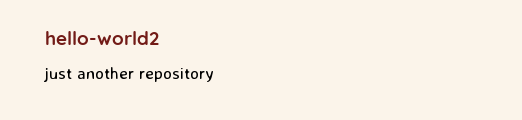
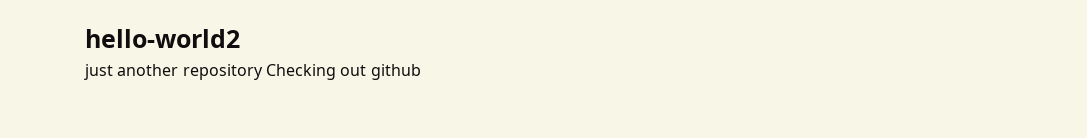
(214, 75) none -> [265,64,421,80] Checking out github

